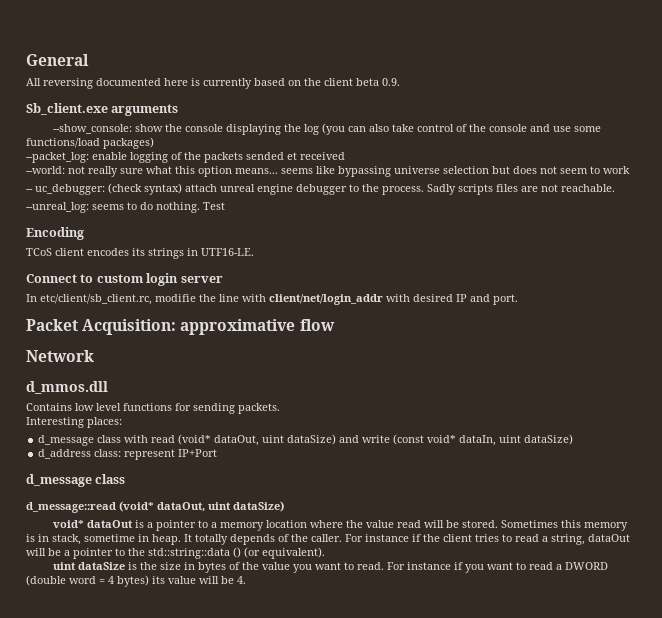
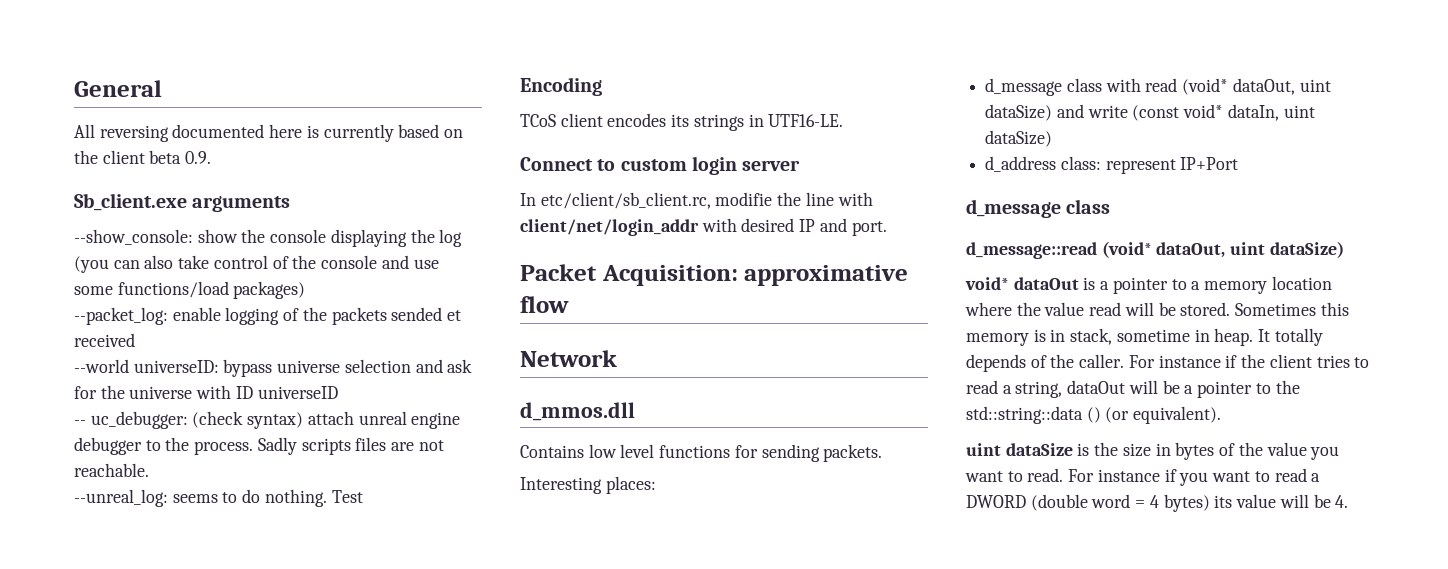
[26,166,630,177] --world: not really sure what this option means... seems like bypassing universe selection but does not seem to work -> [74,359,473,377] [74,385,338,399] --world universeID: bypass universe selection and ask for the universe with ID universeID

